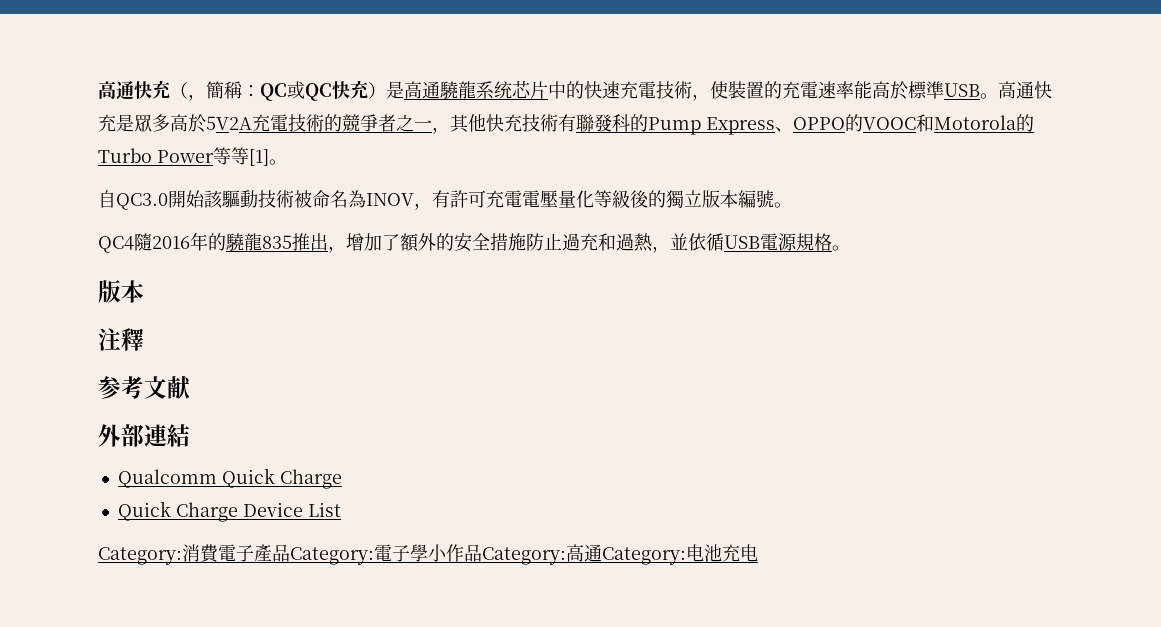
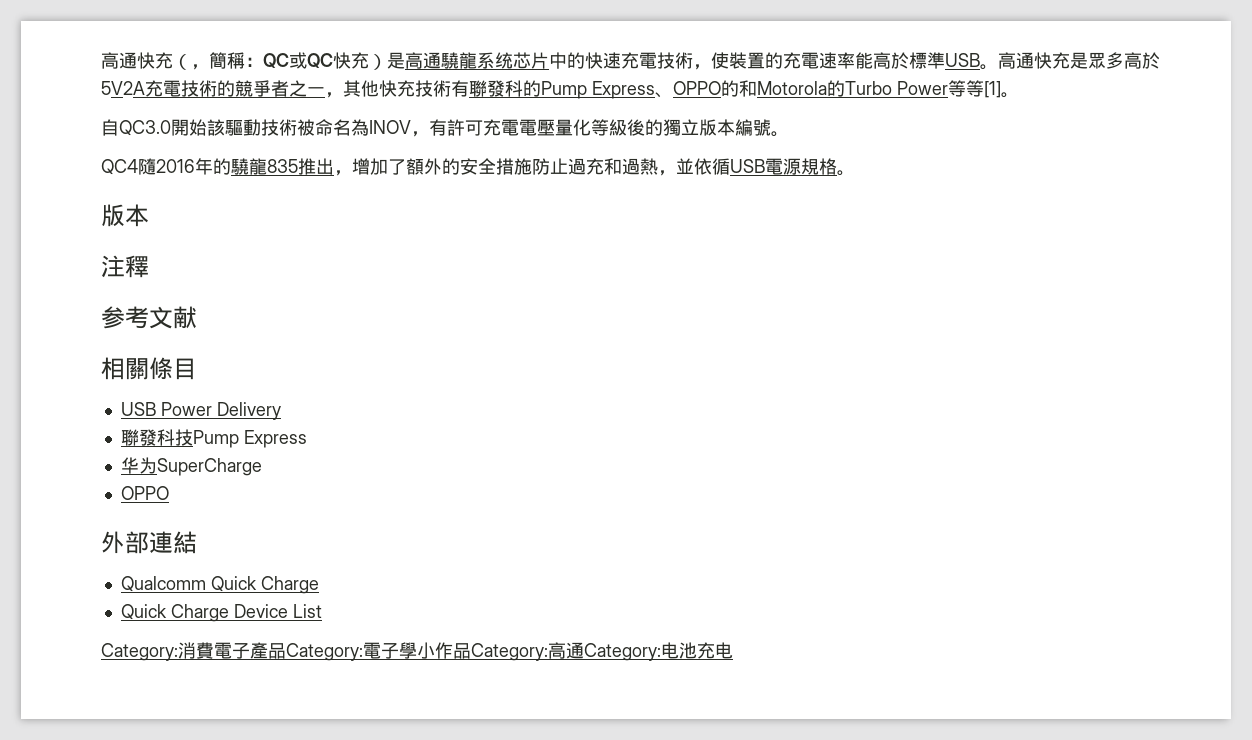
[863,117,916,130] VOOC -> (739, 88) none
(191, 387) none -> [101,357,197,380] [120,402,281,420] [120,429,307,448] [120,457,262,476] [120,486,169,500] // 相關條目 // USB Power Delivery // 聯發科技Pump Express // 华为SuperCharge // OPPO

